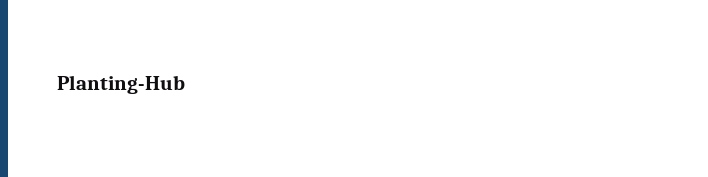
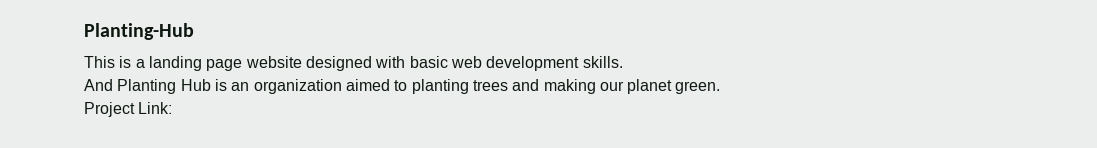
(185, 84) none -> [84,56,623,71] [84,79,721,94] [84,102,173,117] // This is a landing page website designed with basic web development skills. // And Planting Hub is an organization aimed to planting trees and making our planet green. // Project Link:

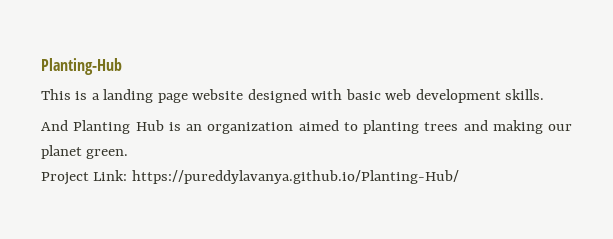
(173, 108) none -> [131,170,459,184] https://pureddylavanya.github.io/Planting-Hub/

